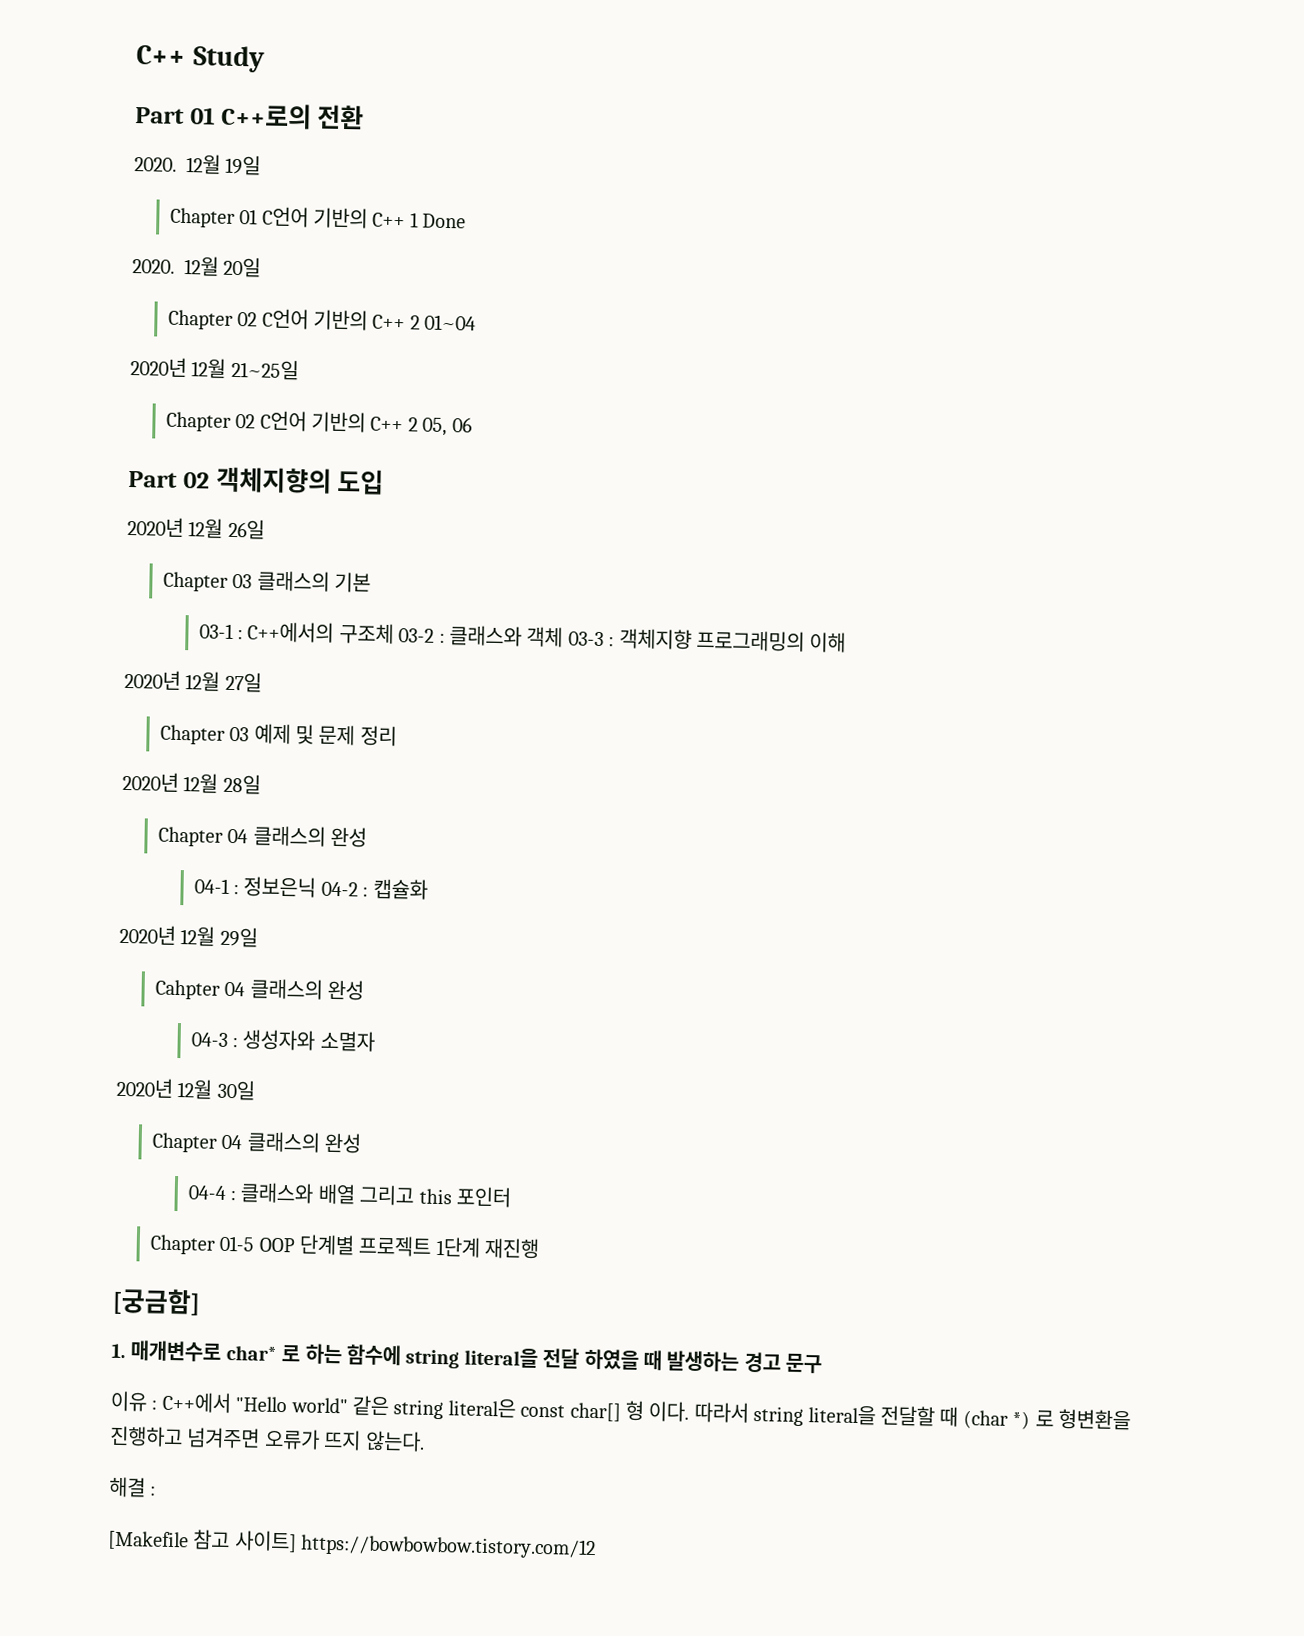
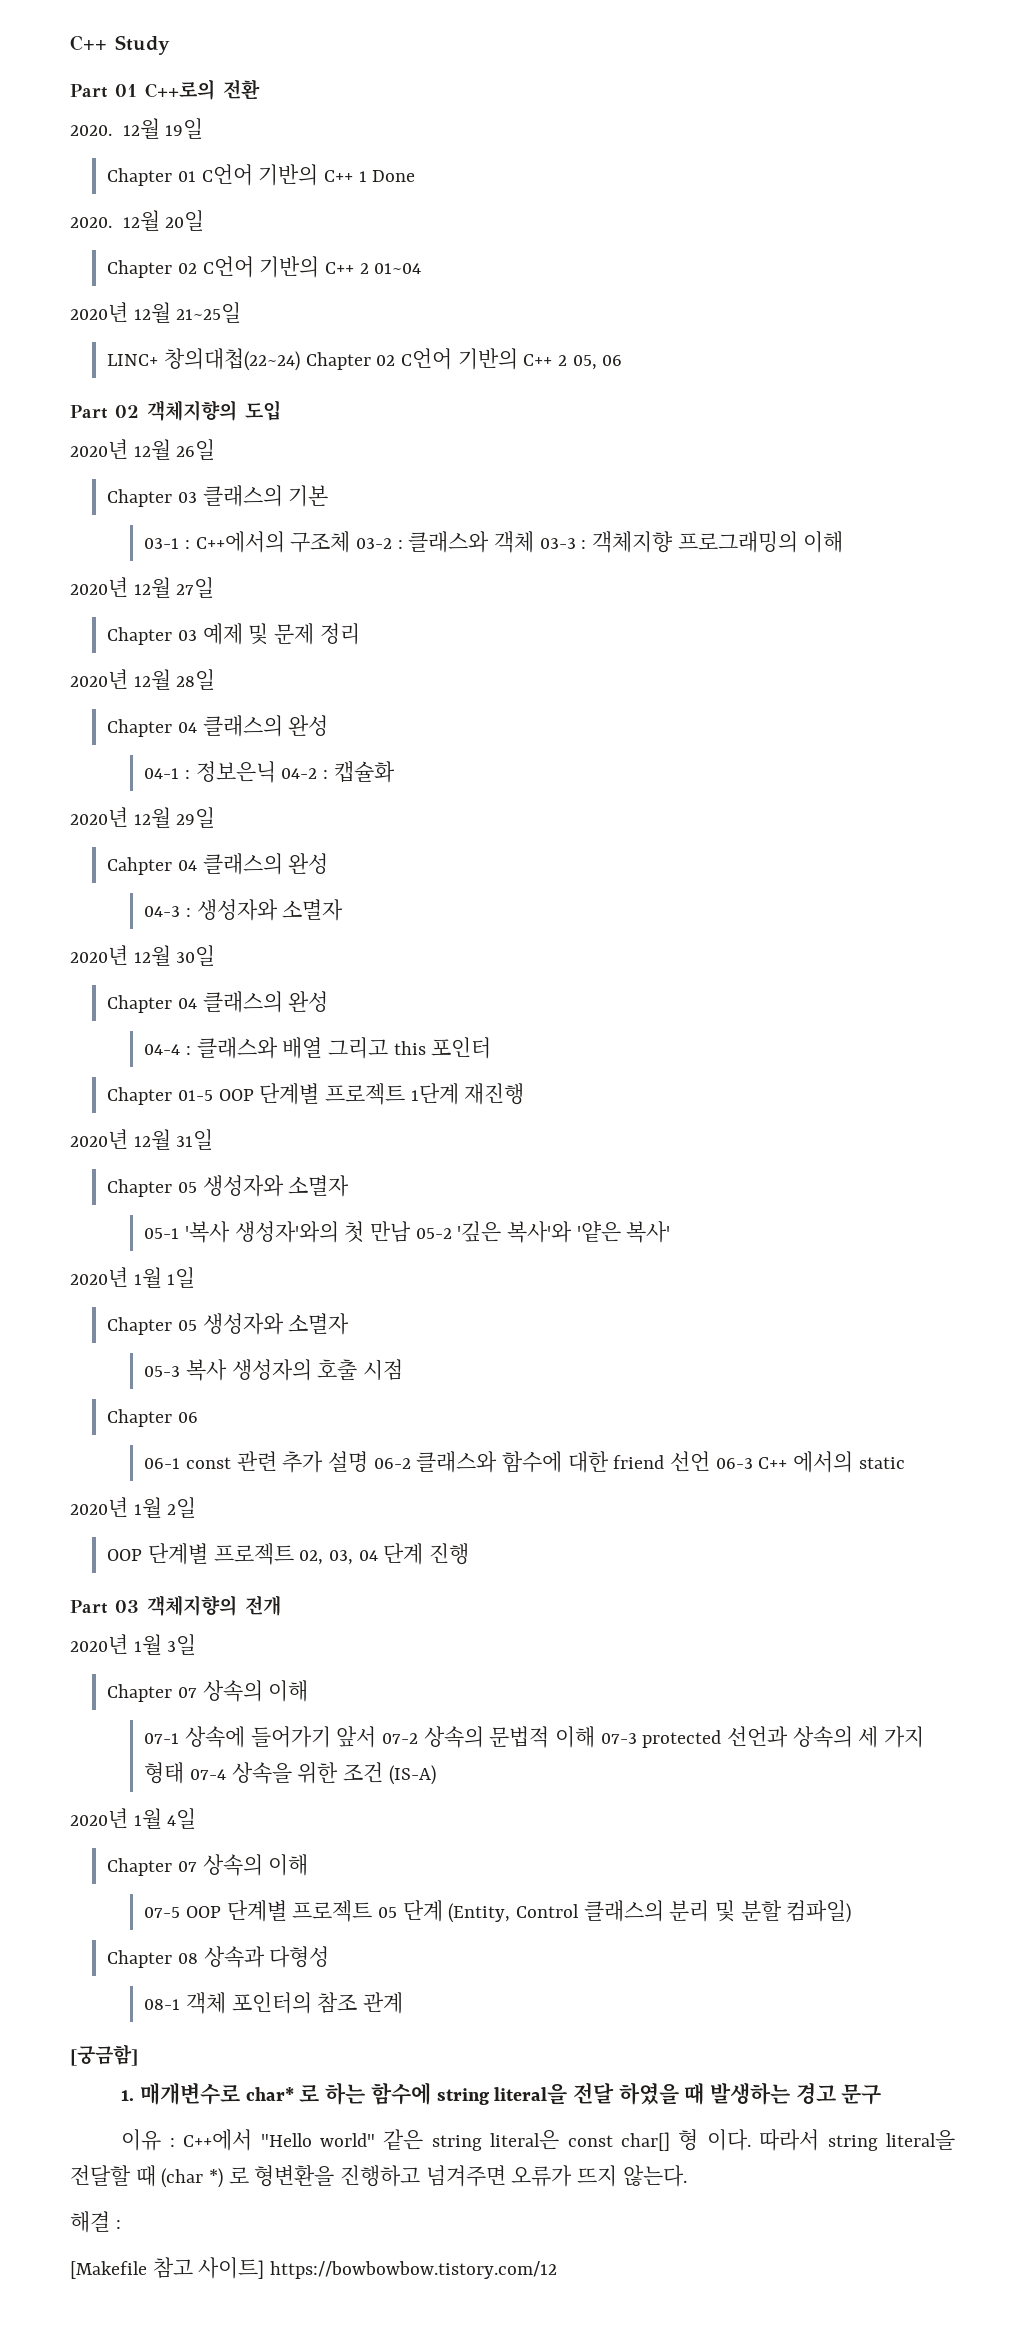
(299, 369) none -> [107,348,300,371] LINC+ 창의대첩(22~24)
(540, 1248) none -> [70,1129,214,1150] [107,1175,350,1197] [144,1221,671,1243] [70,1267,196,1288] [107,1313,350,1335] [144,1359,404,1381] [107,1409,198,1427] [144,1451,905,1473] [70,1497,197,1518] [107,1543,469,1565] [70,1595,281,1616] [70,1634,197,1655] [107,1680,309,1702] [144,1726,925,1748] [144,1762,436,1785] [70,1808,197,1829] [107,1854,309,1876] [144,1900,852,1923] [107,1946,330,1968] [144,1992,404,2014] // 2020년 12월 31일 // Chapter 05 생성자와 소멸자 // 05-1 '복사 생성자'와의 첫 만남 05-2 '깊은 복사'와 '얕은 복사' // 2020년 1월 1일 // Chapter 05 생성자와 소멸자 // 05-3 복사 생성자의 호출 시점 // Chapter 06 // 06-1 const 관련 추가 설명 06-2 클래스와 함수에 대한 friend 선언 06-3 C++ 에서의 static // 2020년 1월 2일 // OOP 단계별 프로젝트 02, 03, 04 단계 진행 // Part 03 객체지향의 전개 // 2020년 1월 3일 // Chapter 07 상속의 이해 // 07-1 상속에 들어가기 앞서 07-2 상속의 문법적 이해 07-3 protected 선언과 상속의 세 가지 형태 07-4 상속을 위한 조건 (IS-A) // 2020년 1월 4일 // Chapter 07 상속의 이해 // 07-5 OOP 단계별 프로젝트 05 단계 (Entity, Control 클래스의 분리 및 분할 컴파일) // Chapter 08 상속과 다형성 // 08-1 객체 포인터의 참조 관계

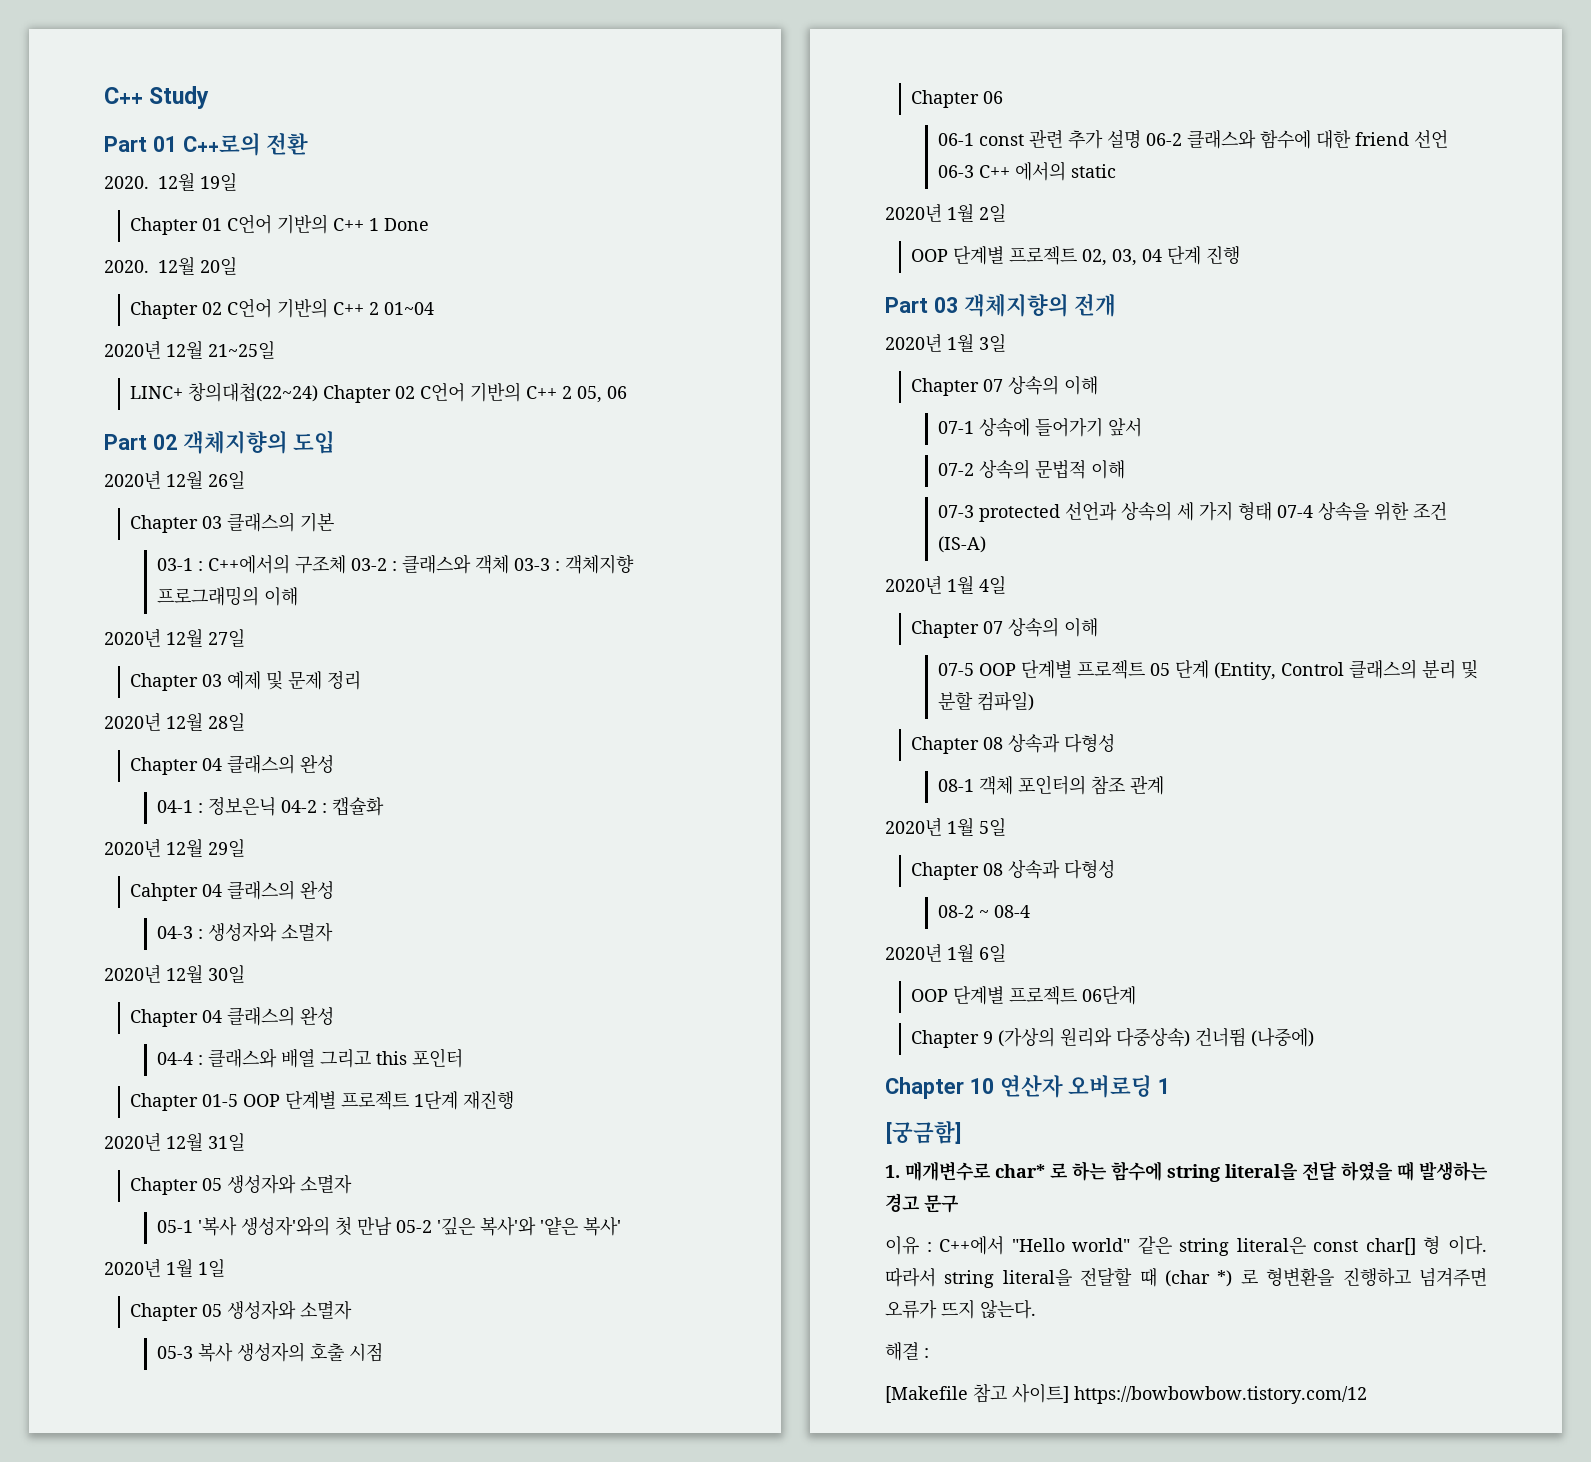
(377, 1737) none -> (1142, 427) //
(596, 1737) none -> (1125, 469) //
(404, 2003) none -> [885,817,1006,836] [911,859,1116,880] [937,905,1030,918] [885,943,1006,962] [911,986,1137,1005] [911,1027,1315,1048] [885,1075,1171,1099] // 2020년 1월 5일 // Chapter 08 상속과 다형성 // 08-2 ~ 08-4 // 2020년 1월 6일 // OOP 단계별 프로젝트 06단계 // Chapter 9 (가상의 원리와 다중상속) 건너뜀 (나중에) // Chapter 10 연산자 오버로딩 1

